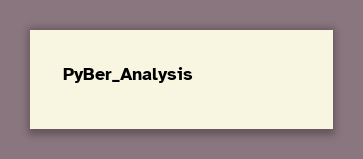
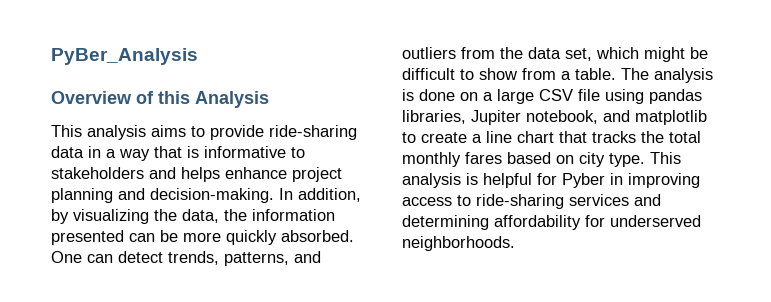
(193, 75) none -> [51,91,269,108] [51,125,357,140] [51,146,305,161] [51,167,342,182] [51,188,361,203] [51,209,335,224] [51,230,354,245] [51,251,321,266] [402,47,708,62] [402,68,713,83] [402,89,702,104] [402,110,707,125] [402,131,701,143] [402,152,681,167] [402,173,700,188] [402,194,661,209] [402,215,701,230] [402,236,515,251] // Overview of this Analysis // This analysis aims to provide ride-sharing data in a way that is informative to stakeholders and helps enhance project planning and decision-making. In addition, by visualizing the data, the information presented can be more quickly absorbed. One can detect trends, patterns, and outliers from the data set, which might be difficult to show from a table. The analysis is done on a large CSV file using pandas libraries, Jupiter notebook, and matplotlib to create a line chart that tracks the total monthly fares based on city type. This analysis is helpful for Pyber in improving access to ride-sharing services and determining affordability for underserved neighborhoods.

